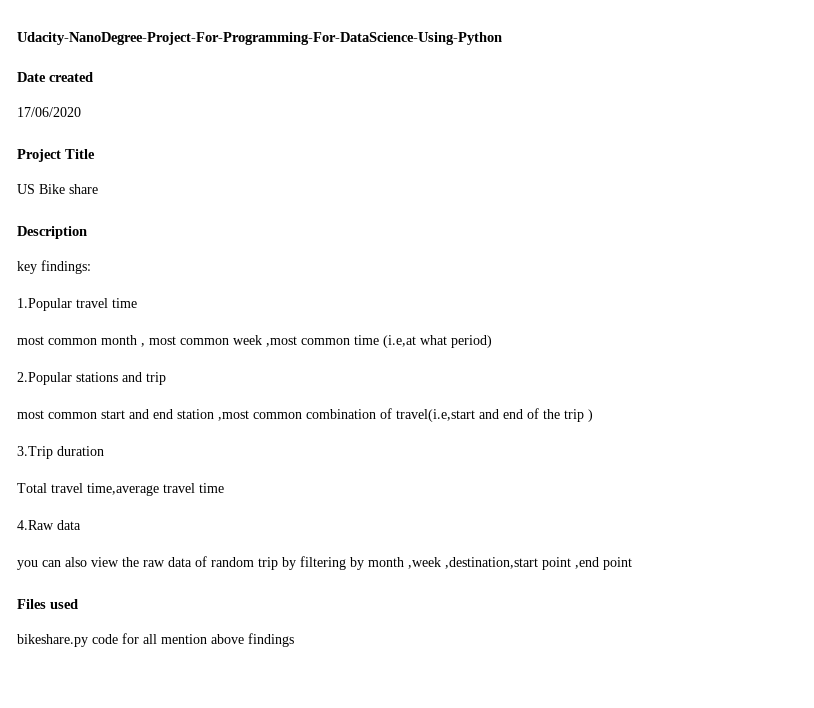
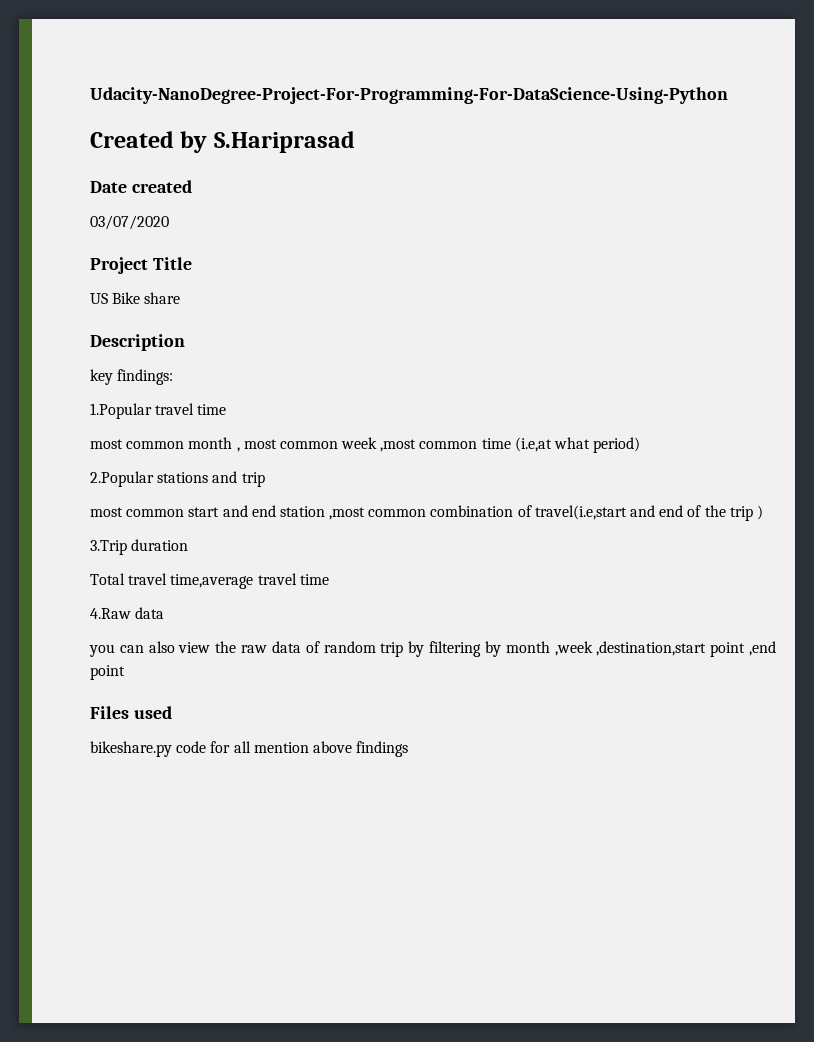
(502, 38) none -> [90,131,355,153] // Created by S.Hariprasad
[17,107,81,117] 17/06/2020 -> [90,215,169,230] 03/07/2020

